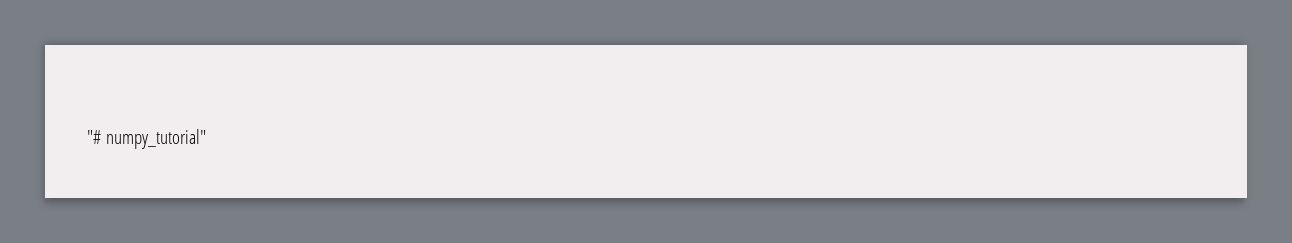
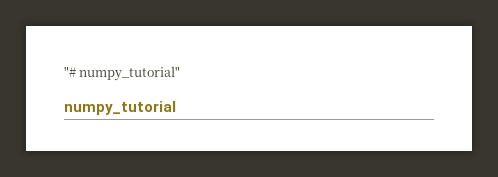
(206, 139) none -> [64,101,176,115] // numpy_tutorial

